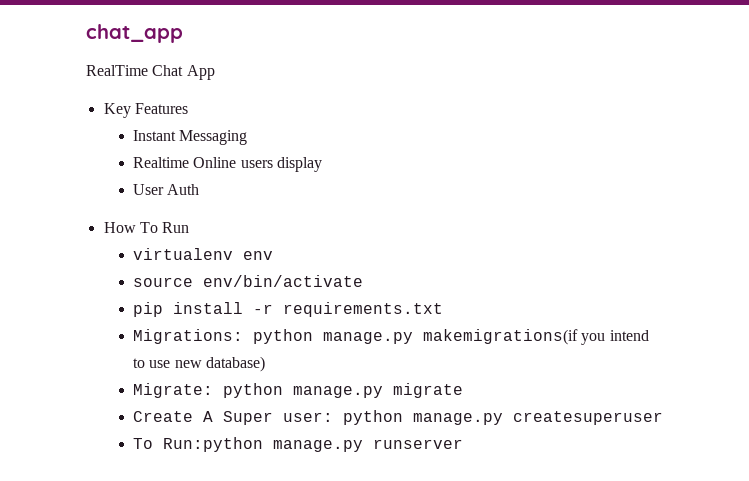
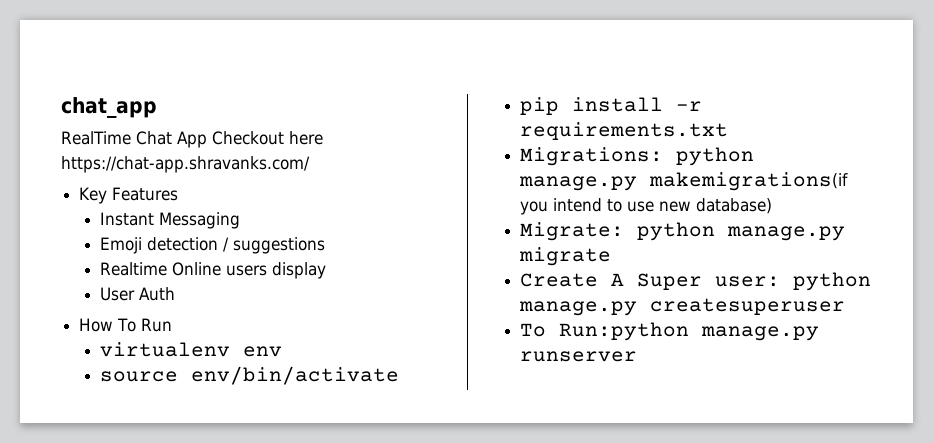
(215, 72) none -> [212,131,323,145] [61,156,310,173] Checkout here https://chat-app.shravanks.com/
(248, 137) none -> [100,237,326,254] // Emoji detection / suggestions

